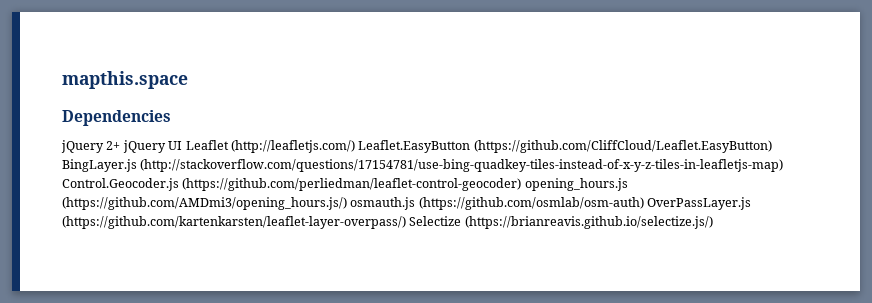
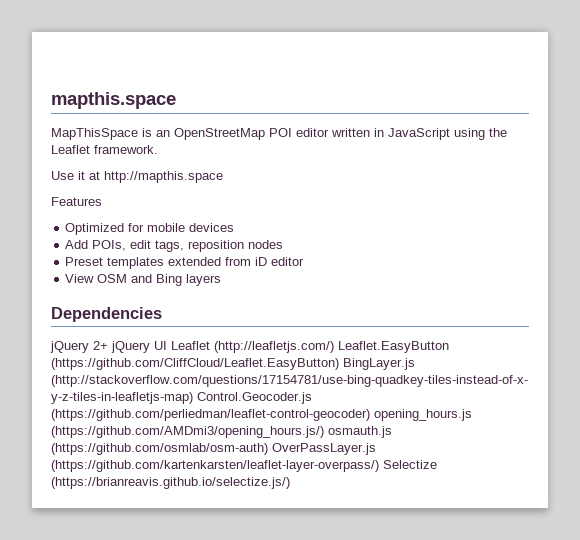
(188, 80) none -> [51,128,507,140] [51,145,158,154] [51,171,223,183] [51,197,102,206] [65,223,235,235] [65,240,284,252] [65,257,305,269] [65,274,222,286] // MapThisSpace is an OpenStreetMap POI editor written in JavaScript using the Leaflet framework. // Use it at http://mapthis.space // Features // Optimized for mobile devices // Add POIs, edit tags, reposition nodes // Preset templates extended from iD editor // View OSM and Bing layers

